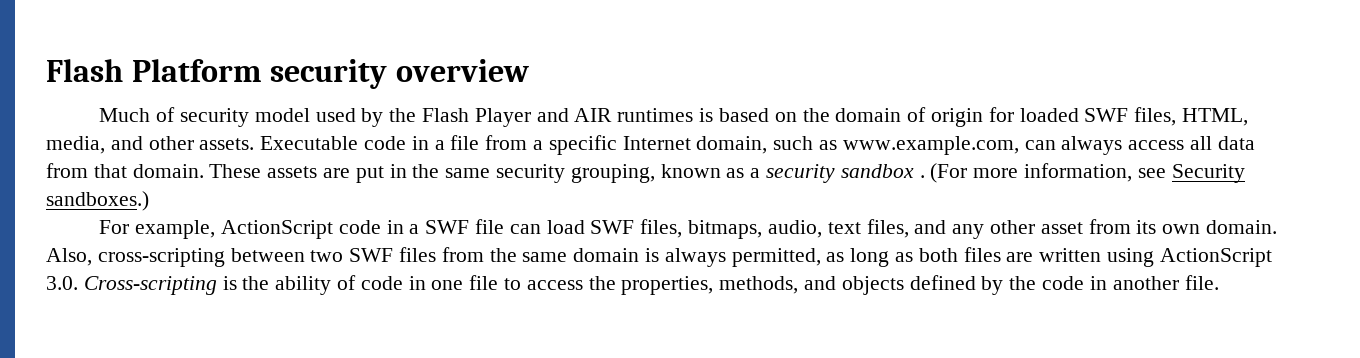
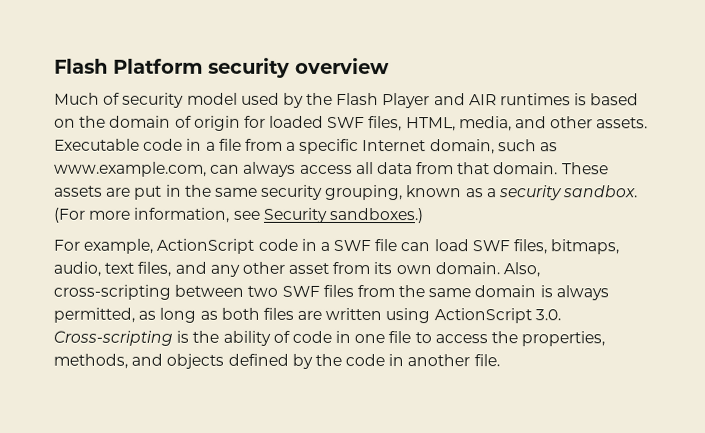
[840,164,925,178] sandbox . -> [563,185,639,198] sandbox.

